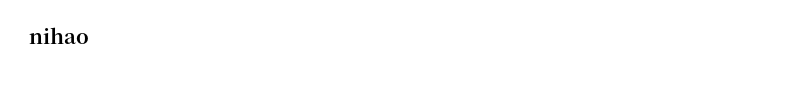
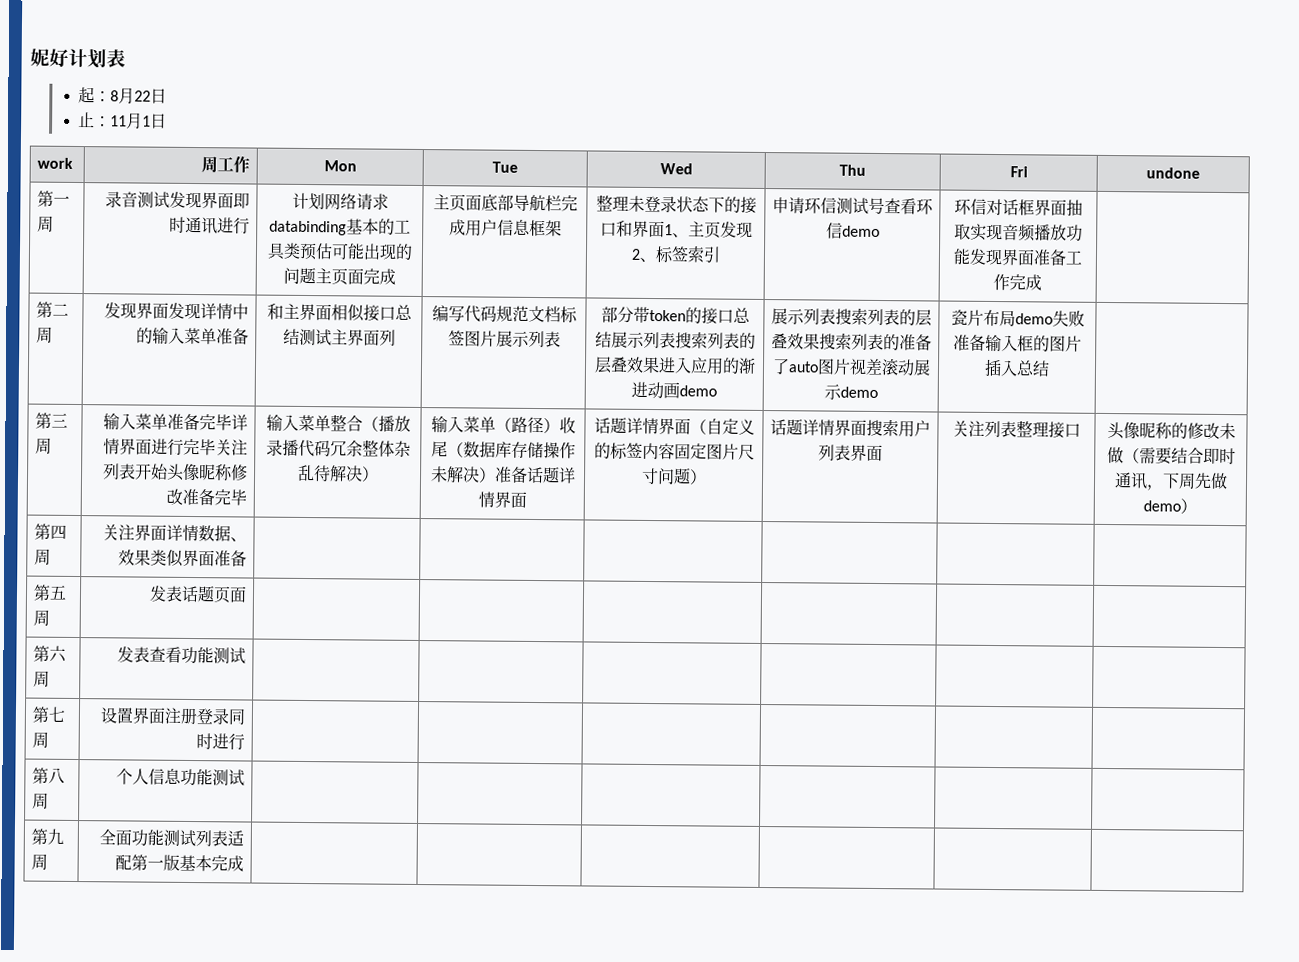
[29,27,89,44] nihao -> [30,48,126,69] [78,87,168,104] [78,112,168,129] [36,157,73,169] [201,156,251,173] [323,160,357,172] [492,161,518,173] [659,163,693,175] [839,164,866,176] [1009,166,1028,178] [1146,167,1200,179] [36,190,70,207] [36,215,54,233] [105,191,251,209] [169,216,251,235] [291,192,389,211] [269,218,411,236] [266,242,413,261] [282,267,396,286] [432,193,578,212] [448,219,562,237] [595,194,757,214] [599,220,753,239] [630,245,721,264] [772,197,934,215] [825,222,880,239] [954,198,1083,216] [954,223,1083,242] [953,248,1083,266] [993,273,1042,291] [35,301,69,318] [35,326,53,344] [104,302,250,320] [136,327,250,345] [266,303,413,322] [282,328,396,346] [431,305,578,324] [447,330,561,348] [600,306,751,325] [594,331,756,349] [593,356,756,375] [631,381,717,400] [771,307,932,327] [771,332,932,351] [771,358,931,377] [823,383,878,400] [950,309,1085,327] [953,334,1082,352] [984,358,1050,377] [34,412,68,429] [34,437,52,455] [103,413,249,431] [103,438,249,456] [102,463,249,482] [166,488,248,506] [265,414,411,432] [265,439,411,458] [296,464,379,482] [430,416,576,434] [430,441,576,459] [429,466,576,484] [477,491,527,508] [593,417,755,435] [593,442,755,460] [640,467,707,485] [770,419,931,438] [818,444,883,462] [952,420,1081,439] [1106,421,1236,440] [1106,446,1236,465] [1113,472,1228,491] [1143,498,1197,514] [33,523,67,540] [33,548,51,566] [102,524,248,542] [118,549,248,567] [32,584,67,601] [32,609,50,627] [149,585,248,604] [32,645,67,662] [32,670,50,688] [117,646,247,665] [31,706,66,723] [31,731,49,749] [100,707,246,725] [196,733,246,751] [31,767,65,784] [31,792,49,810] [116,768,246,787] [30,828,64,845] [30,853,48,871] [99,829,245,847] [115,854,245,872] 妮好计划表 // 起：8月22日 // 止：11月1日 // work | 周工作 | Mon | Tue | Wed | Thu | Fri | undone // 第一周 | 录音测试发现界面即时通讯进行 | 计划网络请求databinding基本的工具类预估可能出现的问题主页面完成 | 主页面底部导航栏完成用户信息框架 | 整理未登录状态下的接口和界面1、主页发现2、标签索引 | 申请环信测试号查看环信demo | 环信对话框界面抽取实现音频播放功能发现界面准备工作完成 | // 第二周 | 发现界面发现详情中的输入菜单准备 | 和主界面相似接口总结测试主界面列 | 编写代码规范文档标签图片展示列表 | 部分带token的接口总结展示列表搜索列表的层叠效果进入应用的渐进动画demo | 展示列表搜索列表的层叠效果搜索列表的准备了auto图片视差滚动展示demo | 瓷片布局demo失败准备输入框的图片插入总结 | // 第三周 | 输入菜单准备完毕详情界面进行完毕关注列表开始头像昵称修改准备完毕 | 输入菜单整合（播放录播代码冗余整体杂乱待解决） | 输入菜单（路径）收尾（数据库存储操作未解决）准备话题详情界面 | 话题详情界面（自定义的标签内容固定图片尺寸问题） | 话题详情界面搜索用户列表界面 | 关注列表整理接口 | 头像昵称的修改未做（需要结合即时通讯，下周先做demo） // 第四周 | 关注界面详情数据、效果类似界面准备 | | | | | | // 第五周 | 发表话题页面 | | | | | | // 第六周 | 发表查看功能测试 | | | | | | // 第七周 | 设置界面注册登录同时进行 | | | | | | // 第八周 | 个人信息功能测试 | | | | | | // 第九周 | 全面功能测试列表适配第一版基本完成 | | | | | |

